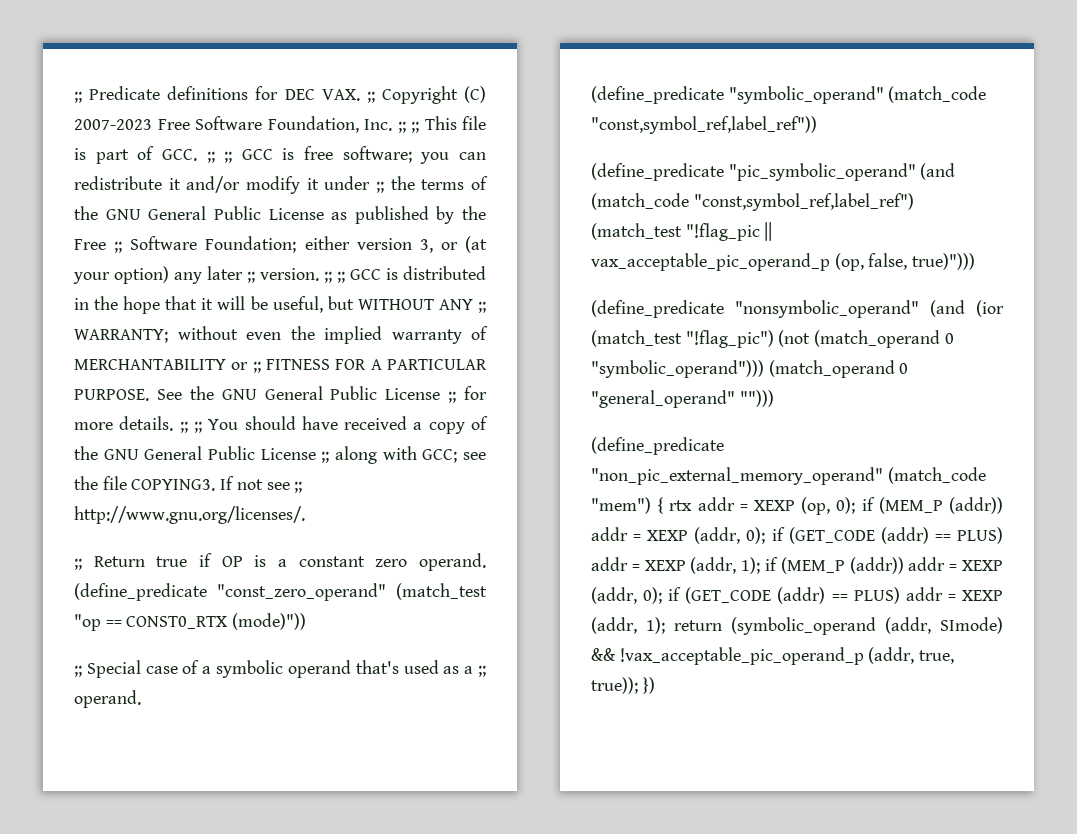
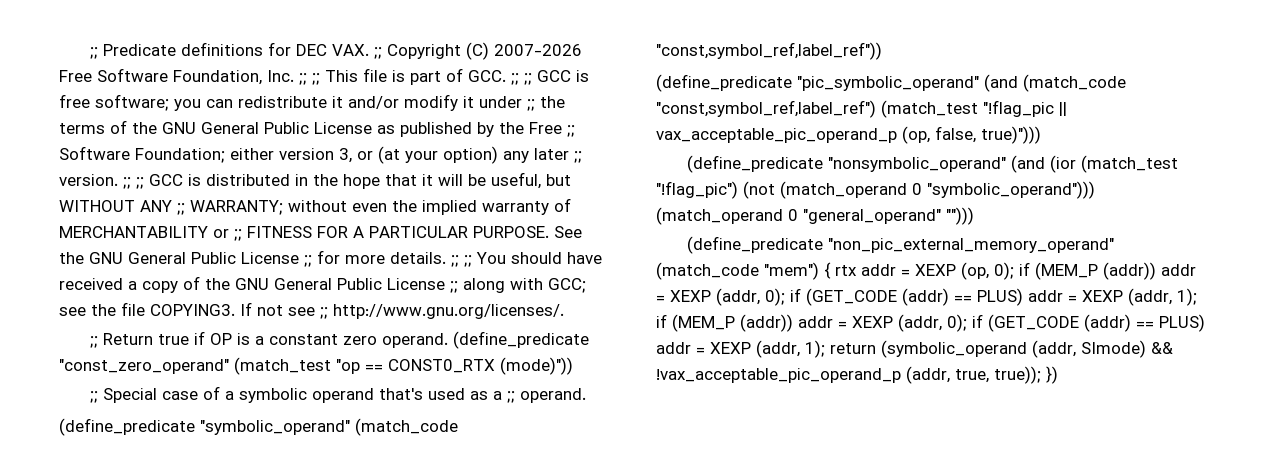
[74,119,152,130] 2007-2023 -> [494,44,583,56] 2007-2026

